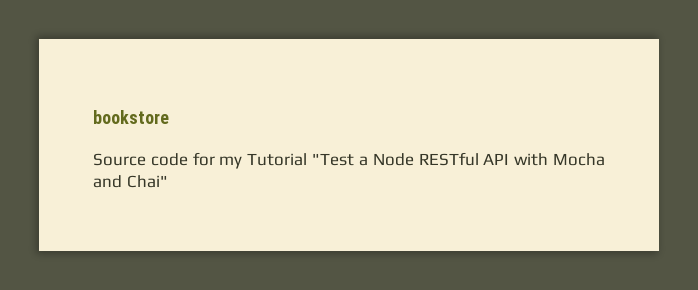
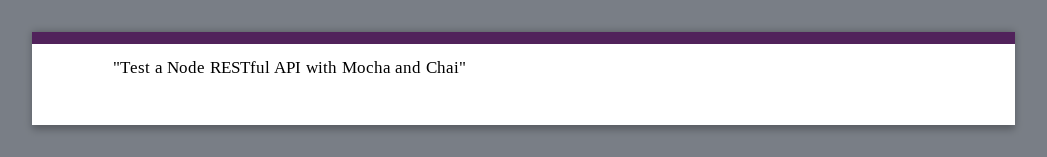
[93,110,169,124] [93,152,308,169] bookstore // Source code for my Tutorial -> (113, 67) none

